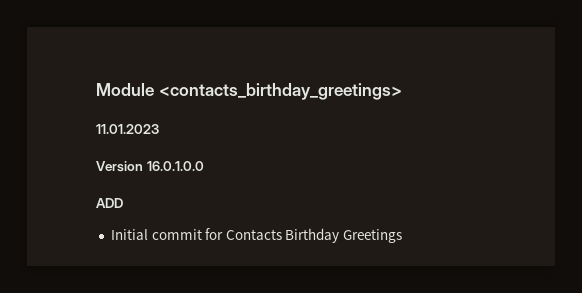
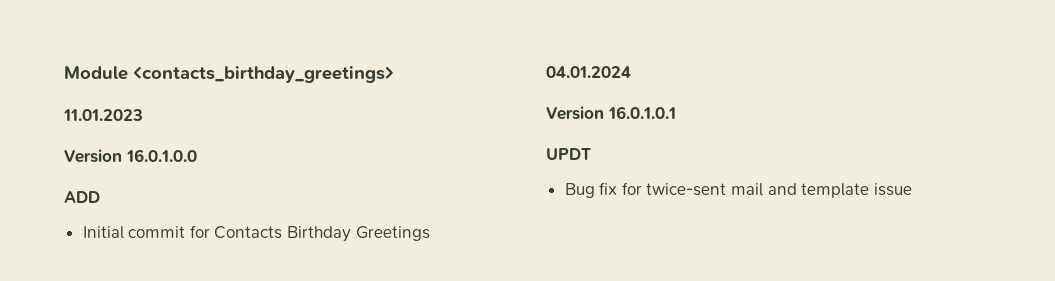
(403, 236) none -> [546,66,631,78] [546,106,676,120] [546,148,591,160] [564,182,912,198] // 04.01.2024 // Version 16.0.1.0.1 // UPDT // Bug fix for twice-sent mail and template issue

